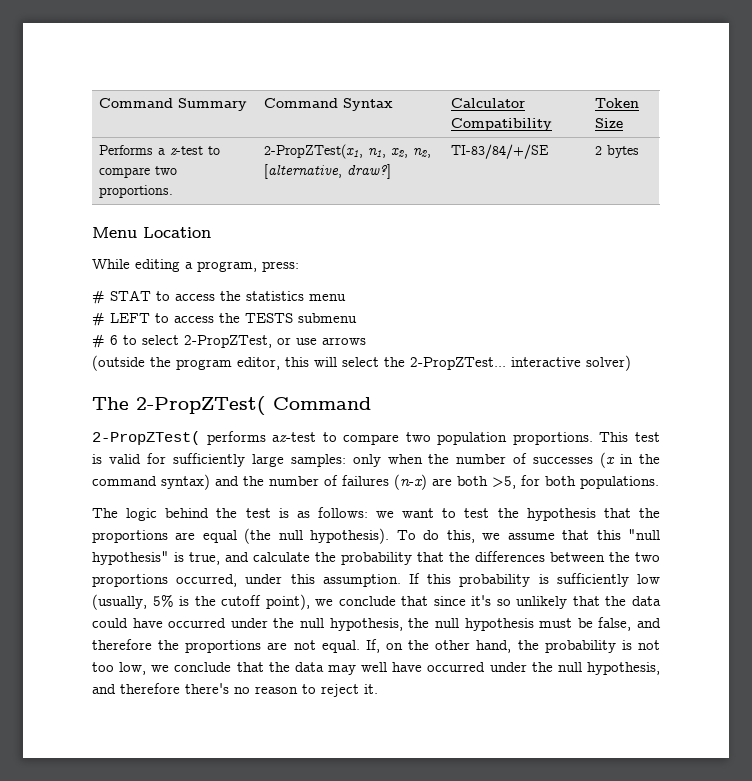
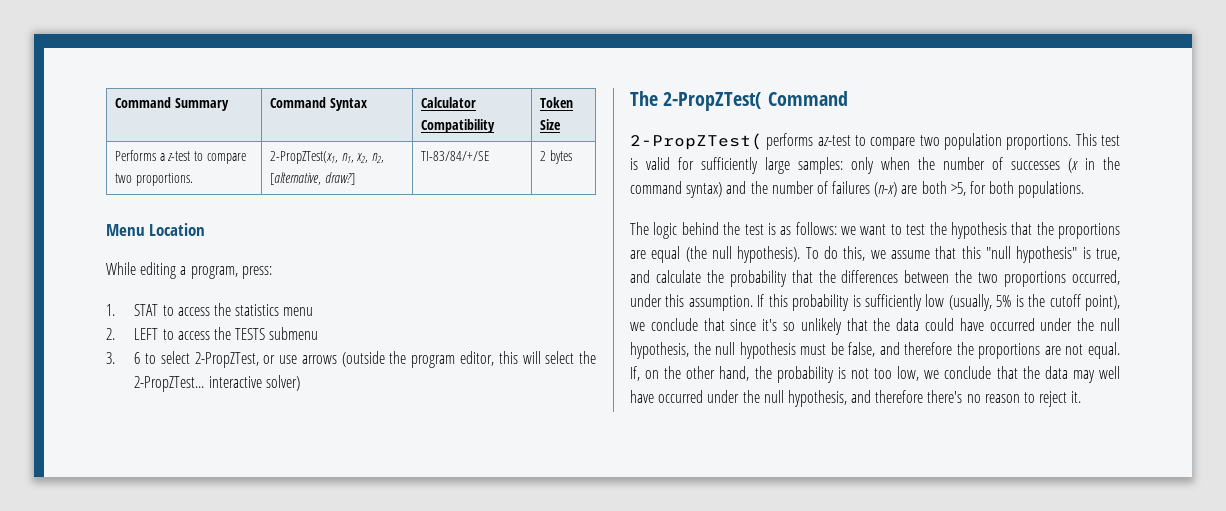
[92,290,105,304] # -> [106,304,115,316] 1.
[92,312,105,326] # -> [106,328,115,340] 2.
[92,334,105,348] # -> [106,352,115,364] 3.
(366, 341) // -> (337, 359) none

